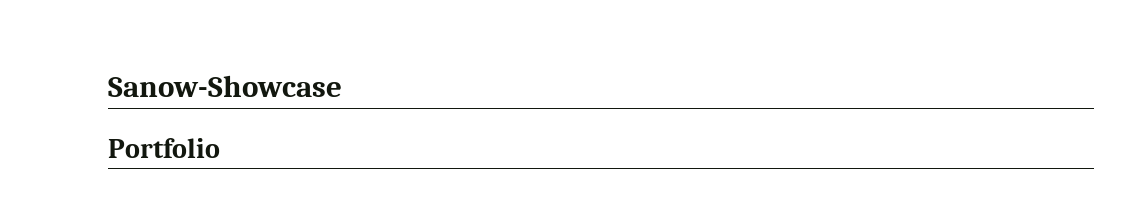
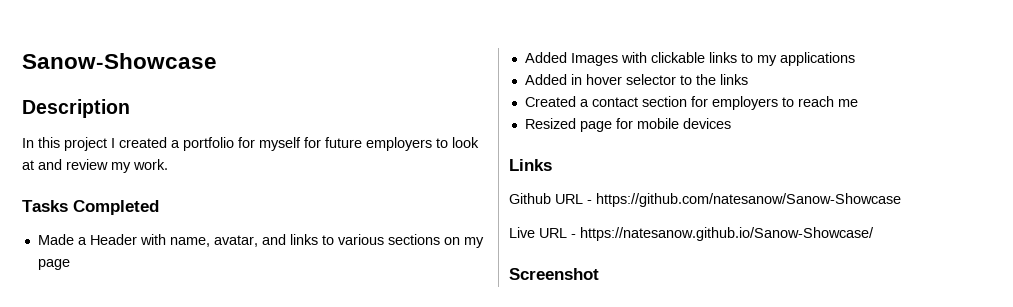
[108,138,220,158] Portfolio -> [22,99,130,118] [22,137,479,151] [22,159,168,173] [22,200,159,215] [37,234,484,248] [37,259,70,270] [524,52,855,66] [524,74,748,85] [524,96,858,110] [524,118,731,132] [509,159,552,171] [509,193,901,207] [509,227,874,241] [509,268,599,280] Description // In this project I created a portfolio for myself for future employers to look at and review my work. // Tasks Completed // Made a Header with name, avatar, and links to various sections on my page // Added Images with clickable links to my applications // Added in hover selector to the links // Created a contact section for employers to reach me // Resized page for mobile devices // Links // Github URL - https://github.com/natesanow/Sanow-Showcase // Live URL - https://natesanow.github.io/Sanow-Showcase/ // Screenshot

